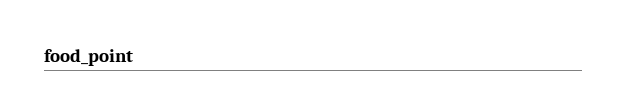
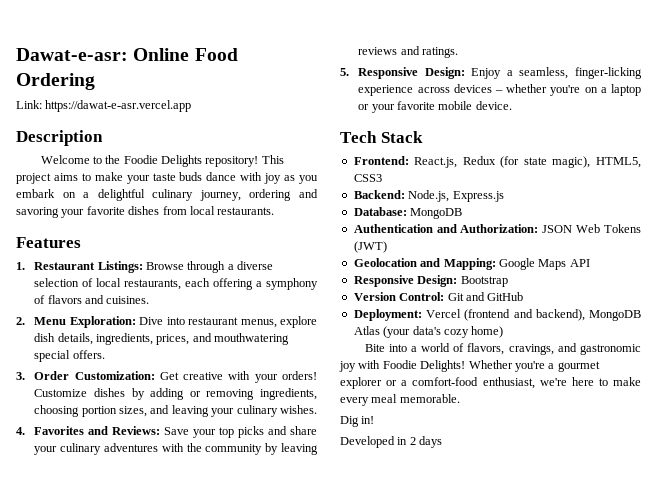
[44,49,133,66] food_point -> [16,48,238,61] [16,73,95,90] [16,100,192,112] [16,130,103,146] [40,155,284,167] [16,172,318,184] [16,189,318,201] [16,206,275,218] [16,237,81,248] [16,261,274,273] [34,278,319,290] [34,295,150,304] [16,316,317,328] [34,333,290,345] [34,350,105,362] [16,371,317,383] [34,388,317,400] [34,405,317,417] [16,426,318,438] [34,443,318,455] [358,46,459,58] [340,67,642,79] [358,84,642,96] [358,101,512,113] [340,131,423,143] [353,156,641,168] [353,174,382,182] [353,190,504,202] [353,207,463,219] [353,224,641,233] [353,241,387,253] [353,258,590,270] [353,275,508,287] [353,292,524,301] [353,309,641,321] [353,326,504,338] [364,343,641,355] [339,360,600,372] [340,377,641,389] [340,394,460,406] [340,416,375,427] [340,436,443,448] Dawat-e-asr: Online Food Ordering // Link: https://dawat-e-asr.vercel.app // Description // Welcome to the Foodie Delights repository! This project aims to make your taste buds dance with joy as you embark on a delightful culinary journey, ordering and savoring your favorite dishes from local restaurants. // Features // 1. Restaurant Listings: Browse through a diverse selection of local restaurants, each offering a symphony of flavors and cuisines. // 2. Menu Exploration: Dive into restaurant menus, explore dish details, ingredients, prices, and mouthwatering special offers. // 3. Order Customization: Get creative with your orders! Customize dishes by adding or removing ingredients, choosing portion sizes, and leaving your culinary wishes. // 4. Favorites and Reviews: Save your top picks and share your culinary adventures with the community by leaving reviews and ratings. // 5. Responsive Design: Enjoy a seamless, finger-licking experience across devices – whether you're on a laptop or your favorite mobile device. // Tech Stack // Frontend: React.js, Redux (for state magic), HTML5, CSS3 // Backend: Node.js, Express.js // Database: MongoDB // Authentication and Authorization: JSON Web Tokens (JWT) // Geolocation and Mapping: Google Maps API // Responsive Design: Bootstrap // Version Control: Git and GitHub // Deployment: Vercel (frontend and backend), MongoDB Atlas (your data's cozy home) // Bite into a world of flavors, cravings, and gastronomic joy with Foodie Delights! Whether you're a gourmet explorer or a comfort-food enthusiast, we're here to make every meal memorable. // Dig in! // Developed in 2 days

